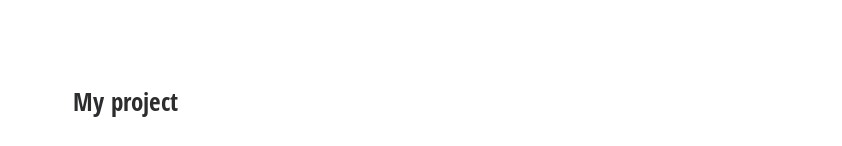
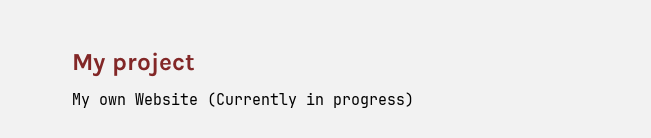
(178, 104) none -> [72,92,414,108] // My own Website (Currently in progress)

